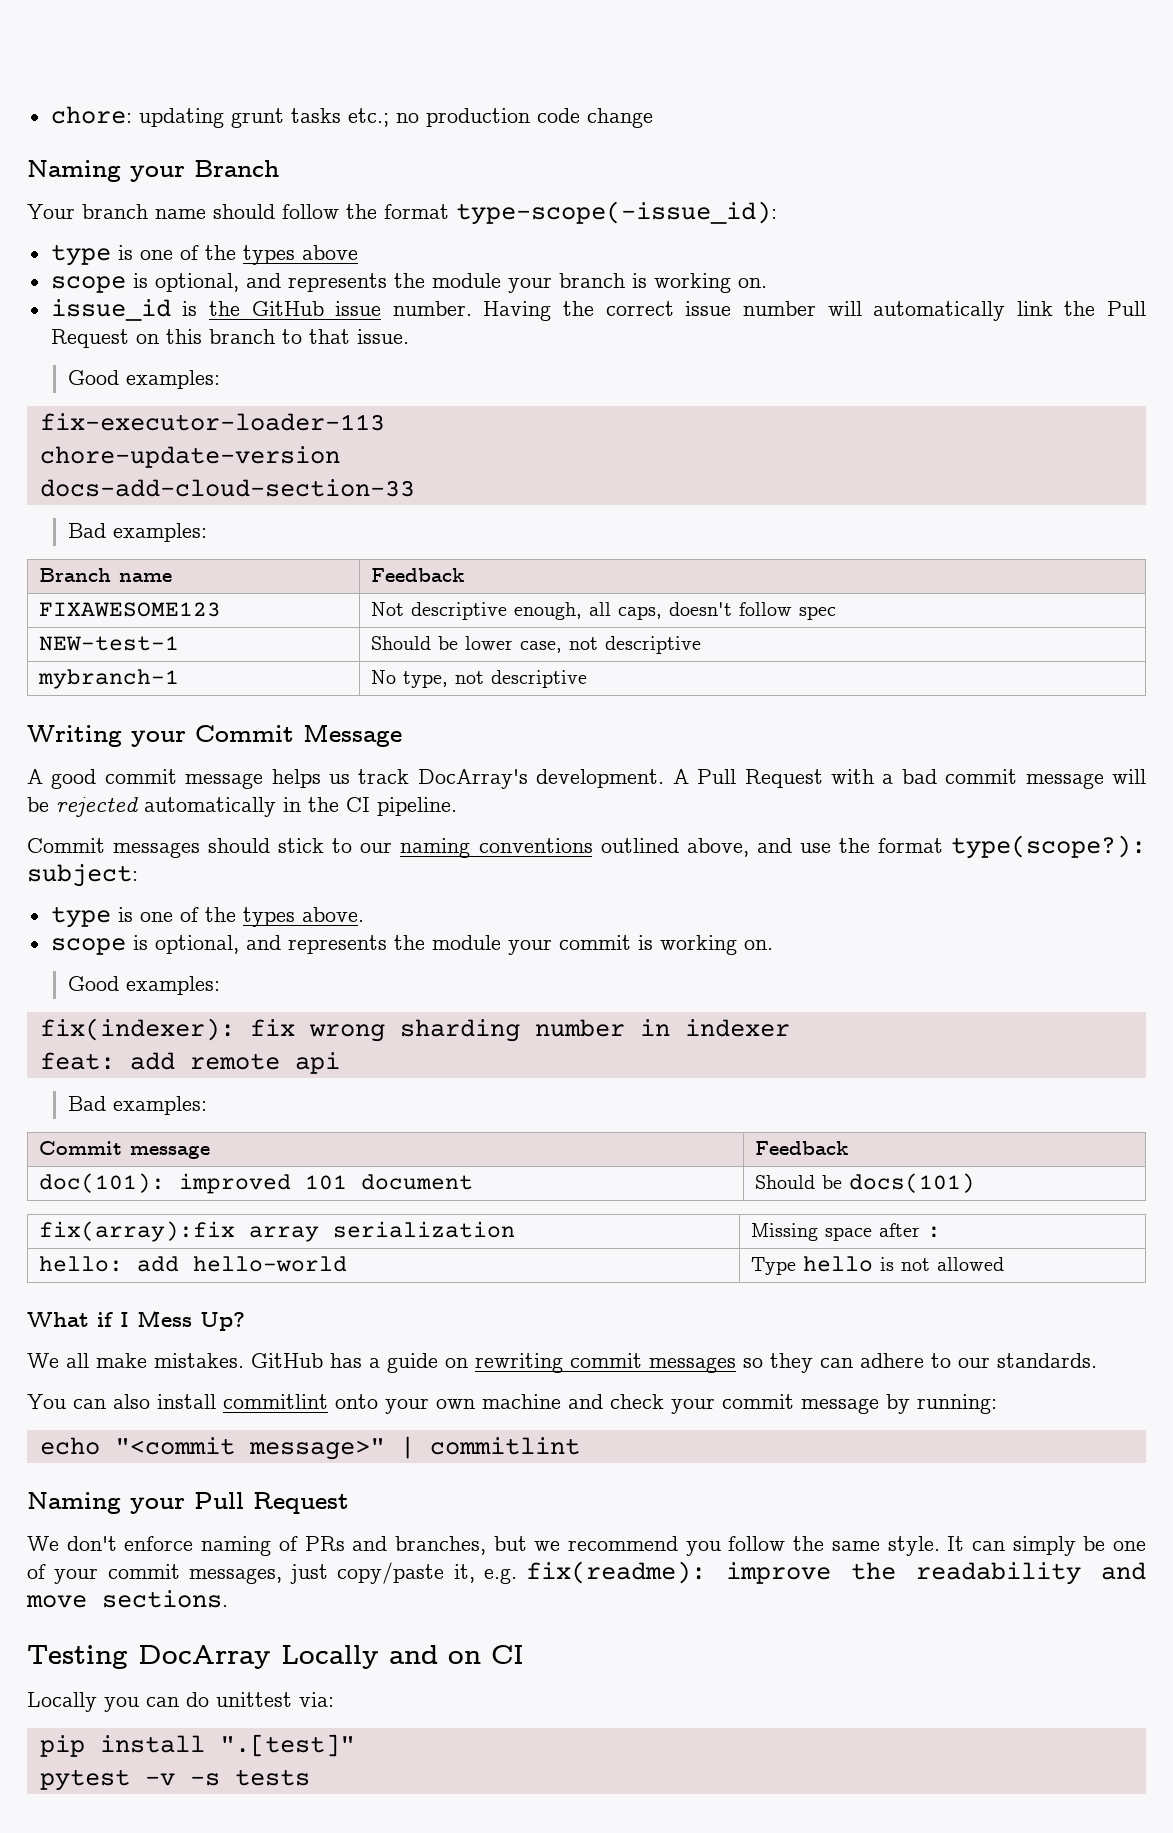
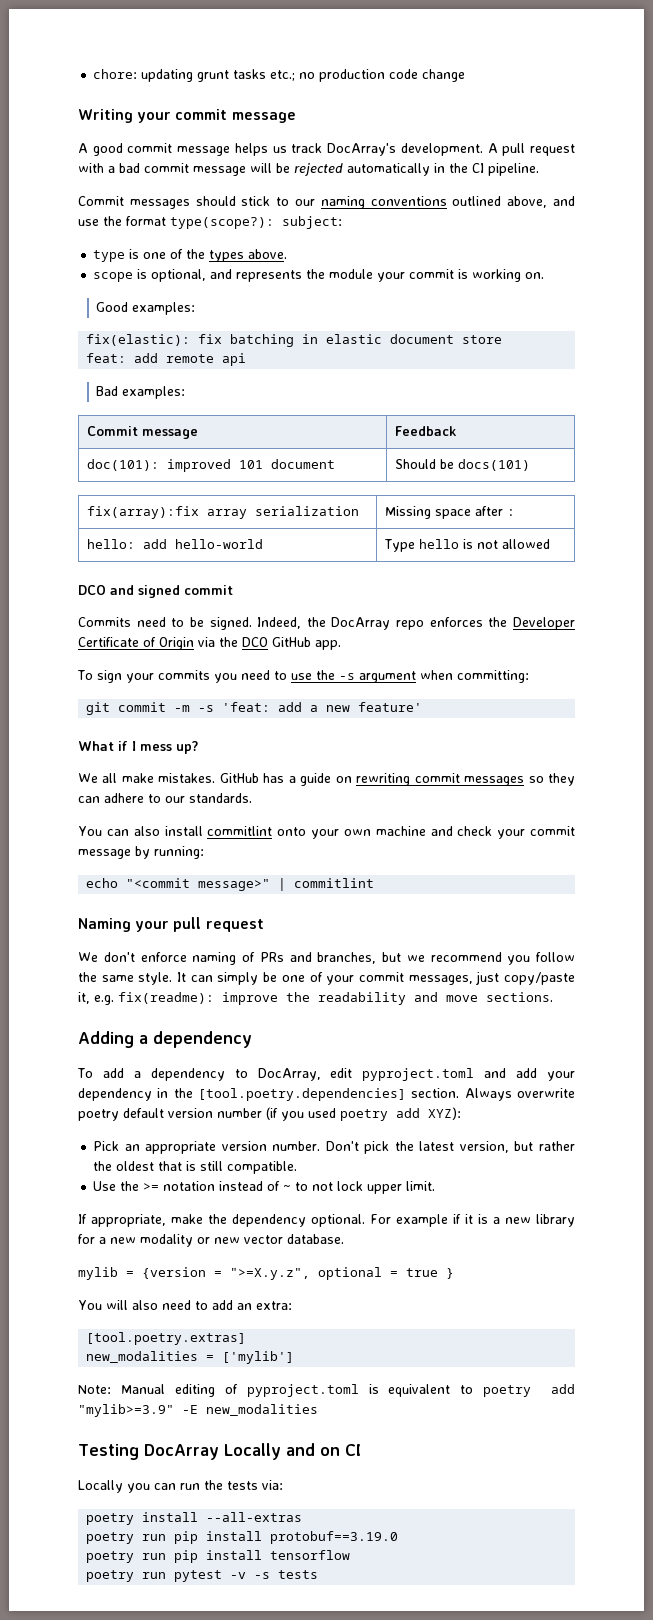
[27,160,279,182] [27,201,777,225] [50,244,358,266] [50,273,767,293] [50,299,1146,321] [50,329,409,348] [67,370,220,389] [39,413,385,431] [39,446,340,468] [39,479,415,497] [67,523,207,542] [39,568,173,582] [371,568,465,582] [39,602,222,617] [371,602,837,620] [39,636,180,651] [371,636,702,654] [38,669,180,689] [371,670,588,688] // Naming your Branch // Your branch name should follow the format type-scope(-issue_id): // type is one of the types above // scope is optional, and represents the module your branch is working on. // issue_id is the GitHub issue number. Having the correct issue number will automatically link the Pull Request on this branch to that issue. // Good examples: // fix-executor-loader-113 // chore-update-version // docs-add-cloud-section-33 // Bad examples: // Branch name | Feedback // FIXAWESOME123 | Not descriptive enough, all caps, doesn't follow spec // NEW-test-1 | Should be lower case, not descriptive // mybranch-1 | No type, not descriptive -> (466, 75) none
[195,724,402,747] Commit Message -> [175,109,296,123] commit message
[697,769,823,788] Pull Request -> [502,143,575,156] pull request
[39,1018,790,1042] fix(indexer): fix wrong sharding number in indexer -> [86,334,503,347] fix(elastic): fix batching in elastic document store
(1005, 1264) none -> [78,585,233,598] [78,617,575,630] [78,637,341,650] [77,670,529,683] [86,702,423,715] // DCO and signed commit // Commits need to be signed. Indeed, the DocArray repo enforces the Developer Certificate of Origin via the DCO GitHub app. // To sign your commits you need to use the -s argument when committing: // git commit -m -s 'feat: add a new feature'
[137,1310,245,1331] Mess Up? -> [140,741,198,754] mess up?
[194,1492,349,1514] Pull Request -> [173,917,264,932] pull request
(228, 1599) none -> [78,1031,252,1048] [77,1068,575,1081] [78,1088,575,1101] [78,1107,461,1121] [93,1141,575,1154] [93,1161,298,1174] [93,1181,436,1194] [78,1214,575,1227] [78,1234,344,1247] [78,1267,454,1280] [78,1300,292,1310] [86,1332,247,1345] [86,1351,295,1364] [78,1384,575,1397] [78,1404,318,1417] // Adding a dependency // To add a dependency to DocArray, edit pyproject.toml and add your dependency in the [tool.poetry.dependencies] section. Always overwrite poetry default version number (if you used poetry add XYZ): // Pick an appropriate version number. Don't pick the latest version, but rather the oldest that is still compatible. // Use the >= notation instead of ~ to not lock upper limit. // If appropriate, make the dependency optional. For example if it is a new library for a new modality or new vector database. // mylib = {version = ">=X.y.z", optional = true } // You will also need to add an extra: // [tool.poetry.extras] // new_modalities = ['mylib'] // Note: Manual editing of pyproject.toml is equivalent to poetry add "mylib>=3.9" -E new_modalities
[186,1692,334,1707] [39,1734,355,1757] do unittest via: // pip install ".[test]" // -> [180,1480,283,1490] [86,1512,303,1525] [86,1531,399,1544] [86,1550,351,1563] [86,1570,167,1582] run the tests via: // poetry install --all-extras // poetry run pip install protobuf==3.19.0 // poetry run pip install tensorflow // poetry run

